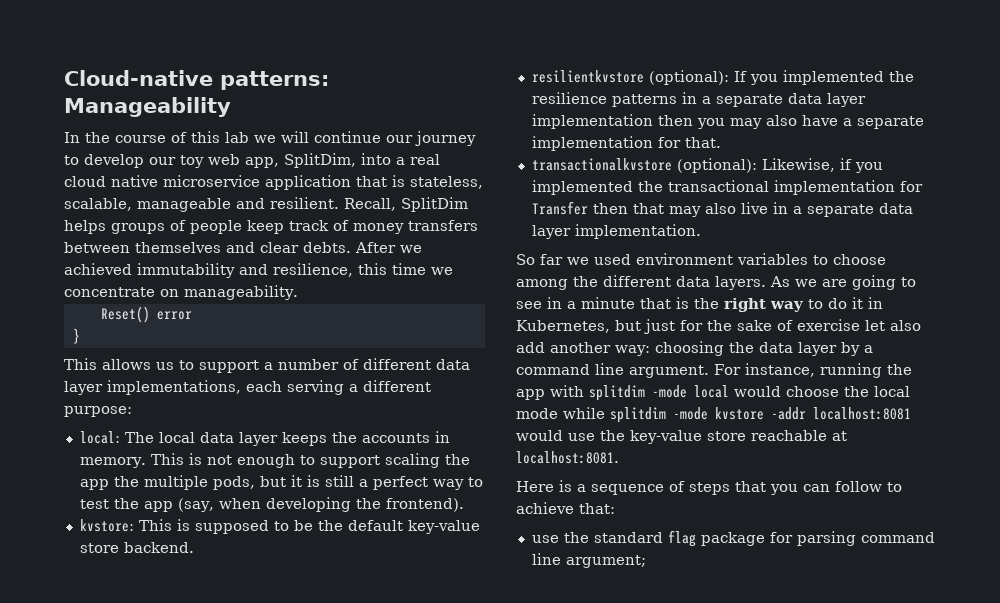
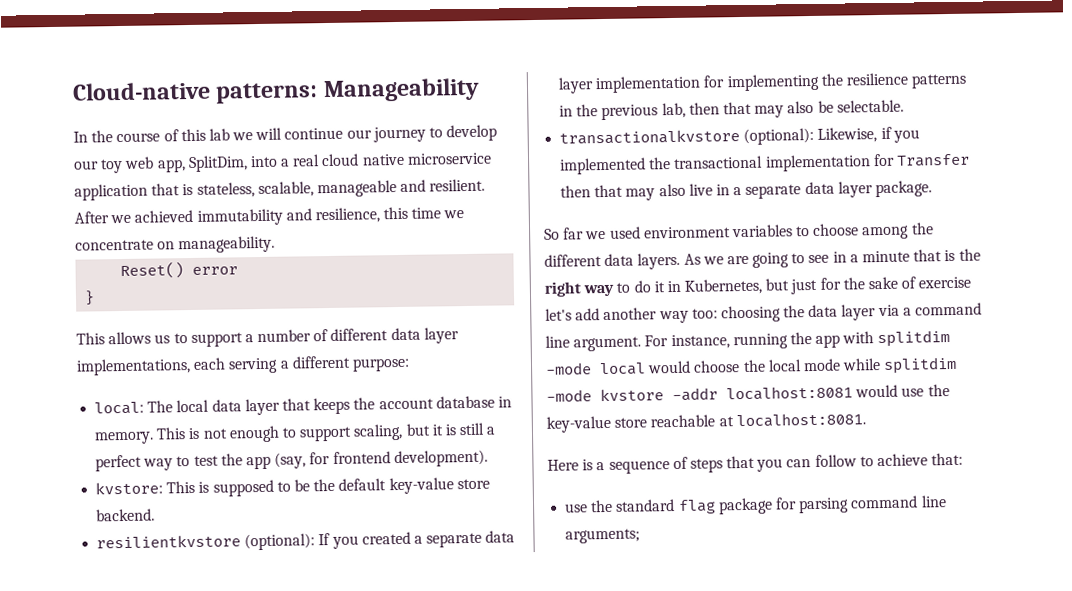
[344,197,468,212] [64,220,478,234] [64,242,351,253] Recall, SplitDim helps groups of people keep track of money transfers between themselves and clear debts. -> (486, 185) none
(278, 439) none -> [281,398,311,411] that
[361,433,430,443] accounts -> [378,395,495,410] account database
[384,453,470,468] [79,475,255,490] scaling the app the multiple pods, -> [353,423,404,441] scaling,
[218,497,464,512] when developing the frontend). -> [309,449,488,468] for frontend development).
[782,70,914,85] [531,92,697,107] implemented the resilience patterns in -> [361,531,411,545] created
[657,115,924,129] [531,136,721,151] then you may also have a separate implementation for that. -> [703,72,968,92] [559,99,904,121] for implementing the resilience patterns in the previous lab, then that may also be selectable.
[574,224,701,239] implementation. -> [874,180,932,198] package.
[865,320,921,331] [516,342,650,356] let also add another way: -> [545,307,718,324] let's add another way too:
[841,342,860,356] by -> [877,304,900,317] via
[565,555,646,568] argument; -> [565,528,641,544] arguments;

